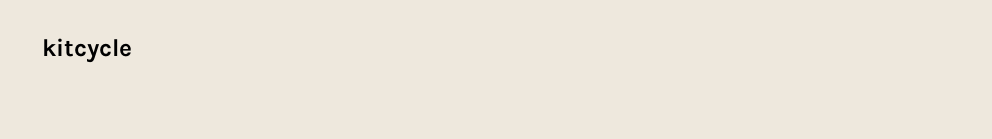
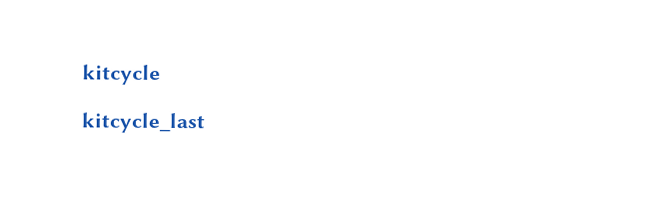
(132, 50) none -> [81,112,205,134] // kitcycle_last

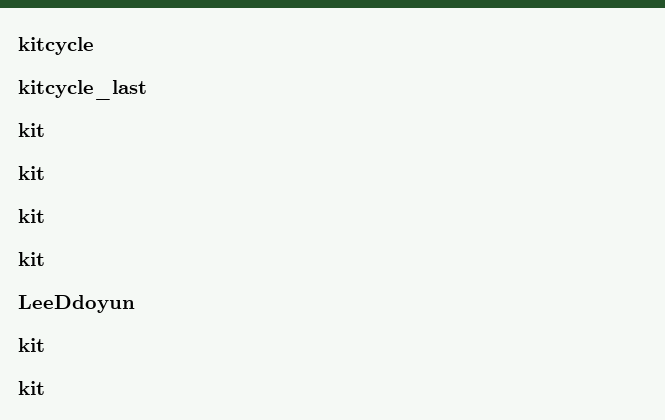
(205, 123) none -> [18,123,45,137] [18,166,45,180] [18,209,45,223] [18,252,45,266] [18,295,135,313] [18,338,45,352] [18,381,45,395] // kit // kit // kit // kit // LeeDdoyun // kit // kit

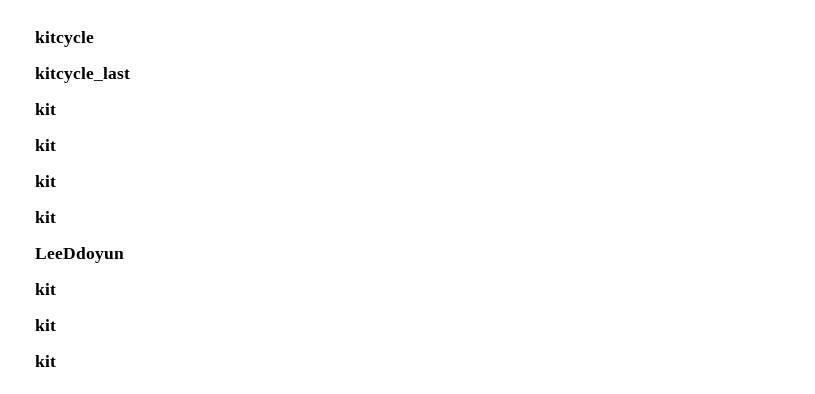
(45, 388) none -> [35,355,56,367] // kit

